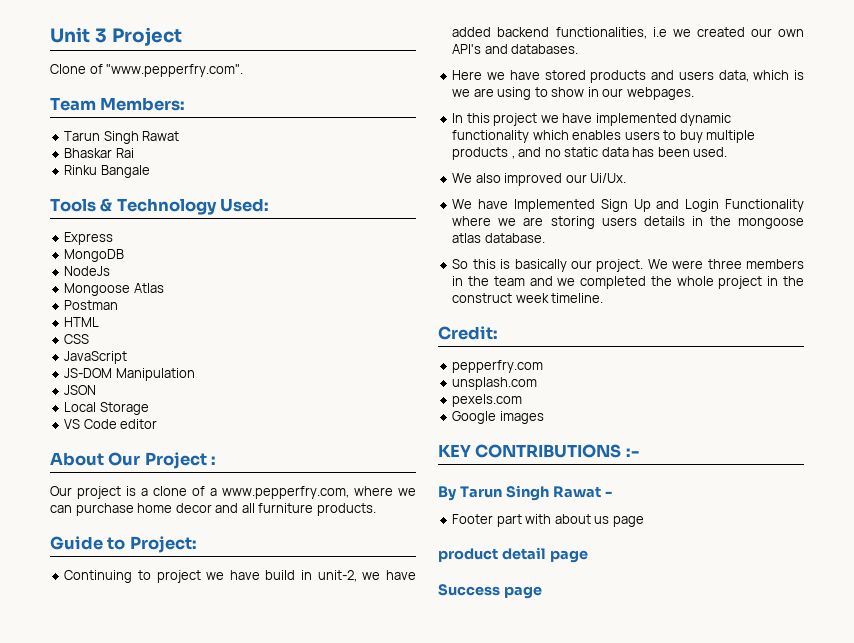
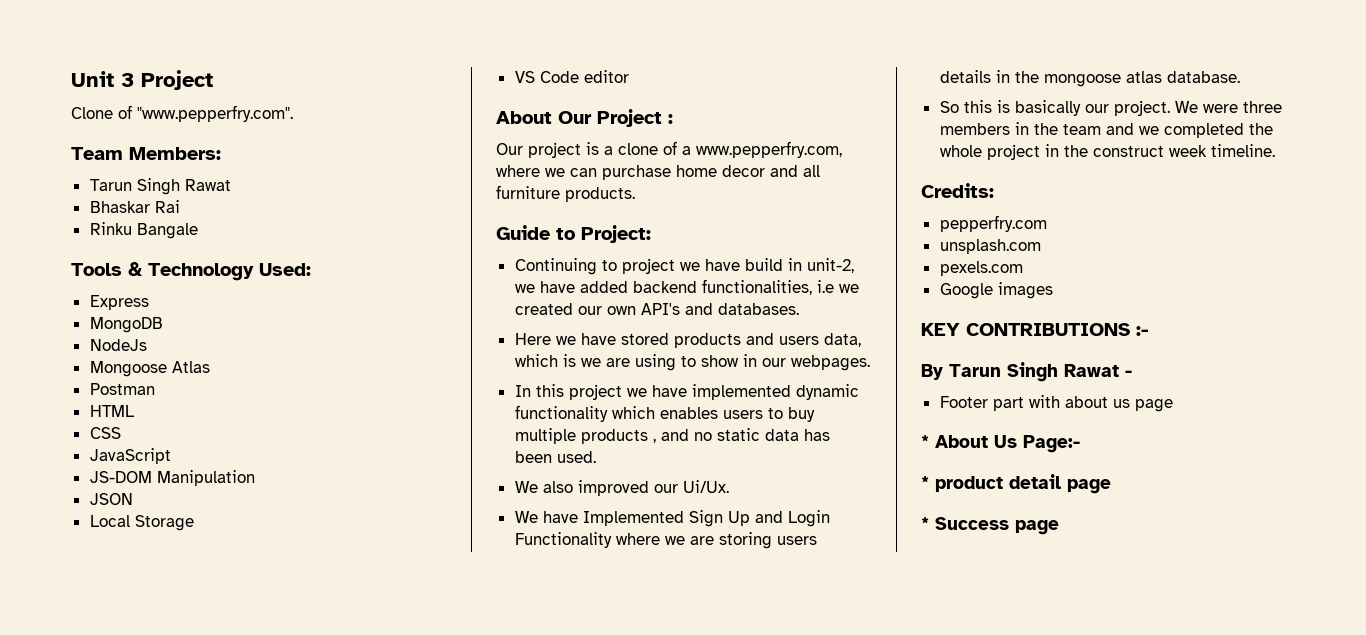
[438,326,498,340] Credit: -> [921,183,994,198] Credits:
(644, 521) none -> [921,435,1080,453] [921,476,929,489] * About Us Page:- // *
(588, 556) none -> [921,517,929,530] *

